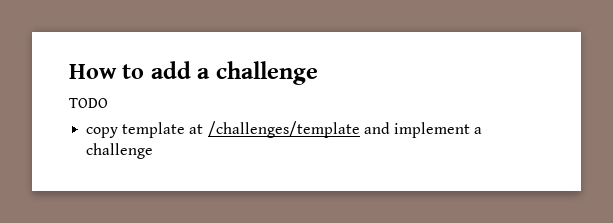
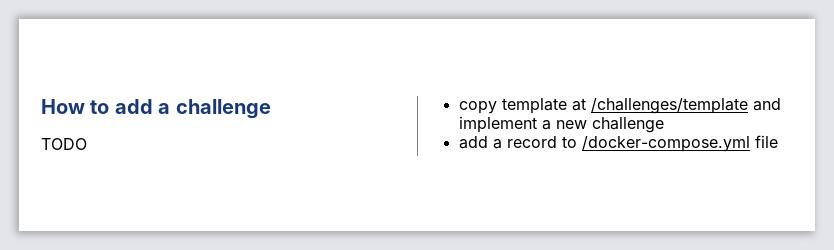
[86,143,154,159] challenge -> [555,117,664,133] [458,135,778,152] new challenge // add a record to /docker-compose.yml file

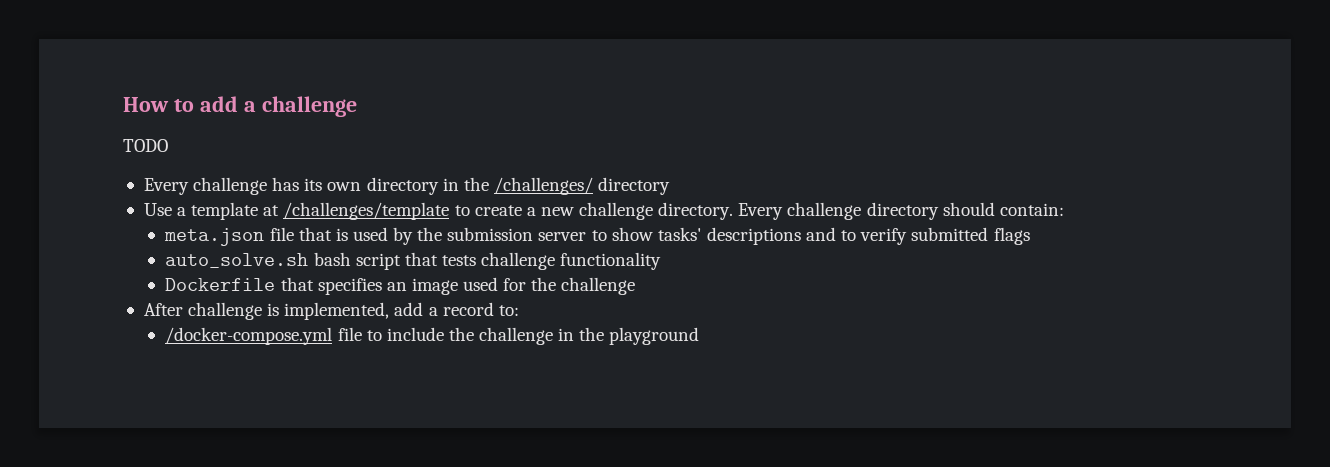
[458,101,497,114] copy -> [143,177,671,195] [143,203,187,216] Every challenge has its own directory in the /challenges/ directory // Use a
[752,98,781,111] [458,116,537,133] and implement -> [454,205,522,216] to create
(664, 125) // -> [658,202,1064,220] [164,227,1030,246] [165,252,662,270] [165,277,636,295] [143,302,390,320] directory. Every challenge directory should contain: // meta.json file that is used by the submission server to show tasks' descriptions and to verify submitted flags // auto_solve.sh bash script that tests challenge functionality // Dockerfile that specifies an image used for the challenge // After challenge is implemented,
[561,136,577,148] to -> [498,305,519,316] to: //
(778, 141) none -> [366,327,700,345] to include the challenge in the playground

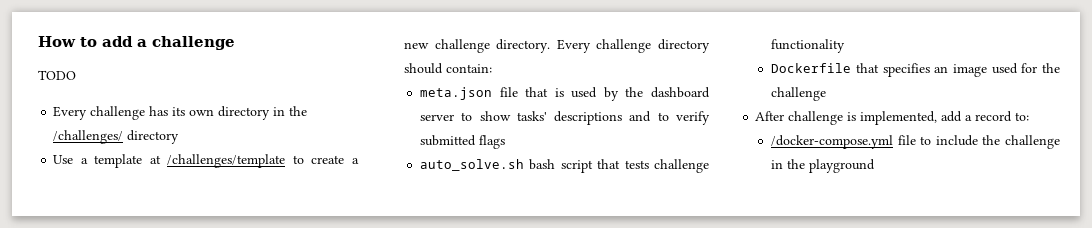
[447,227,534,241] submission -> [651,87,710,98] dashboard

